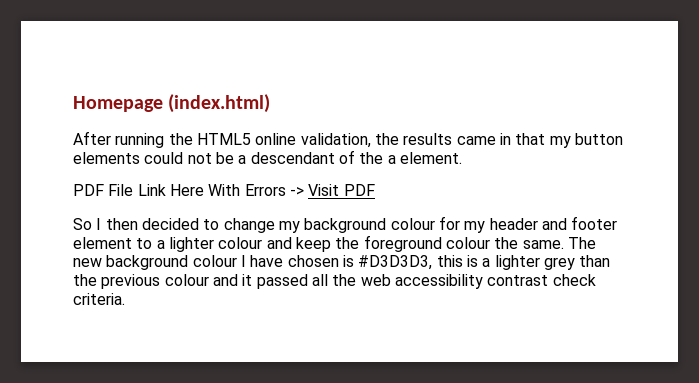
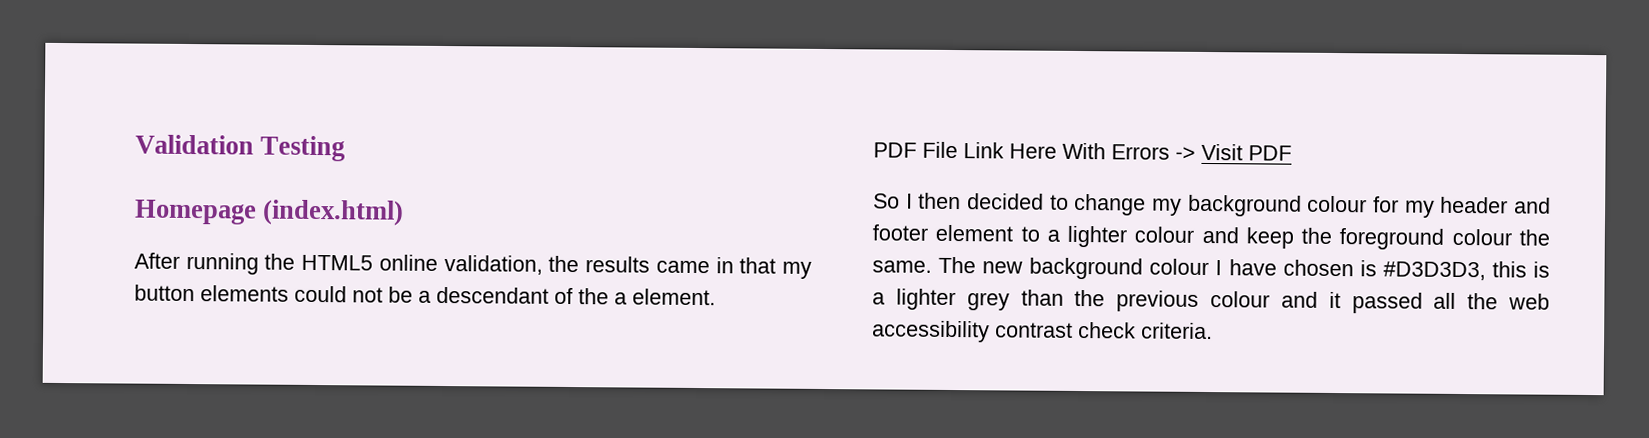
(73, 104) none -> [135,134,346,162] Validation Testing //

